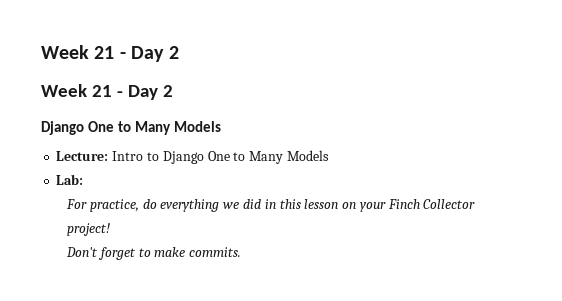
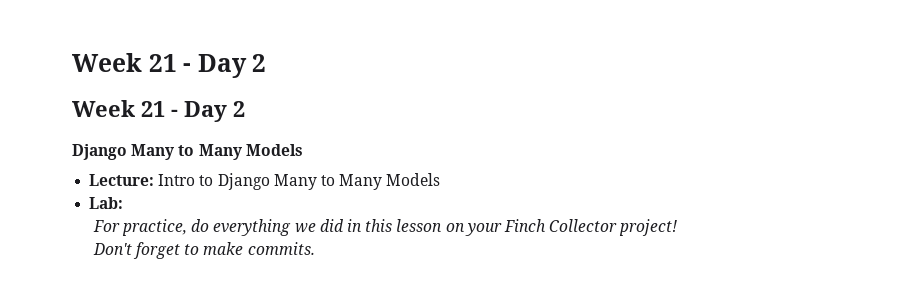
[87,121,114,132] One -> [131,144,175,160] Many
[207,151,230,161] One -> [273,174,317,190] Many

